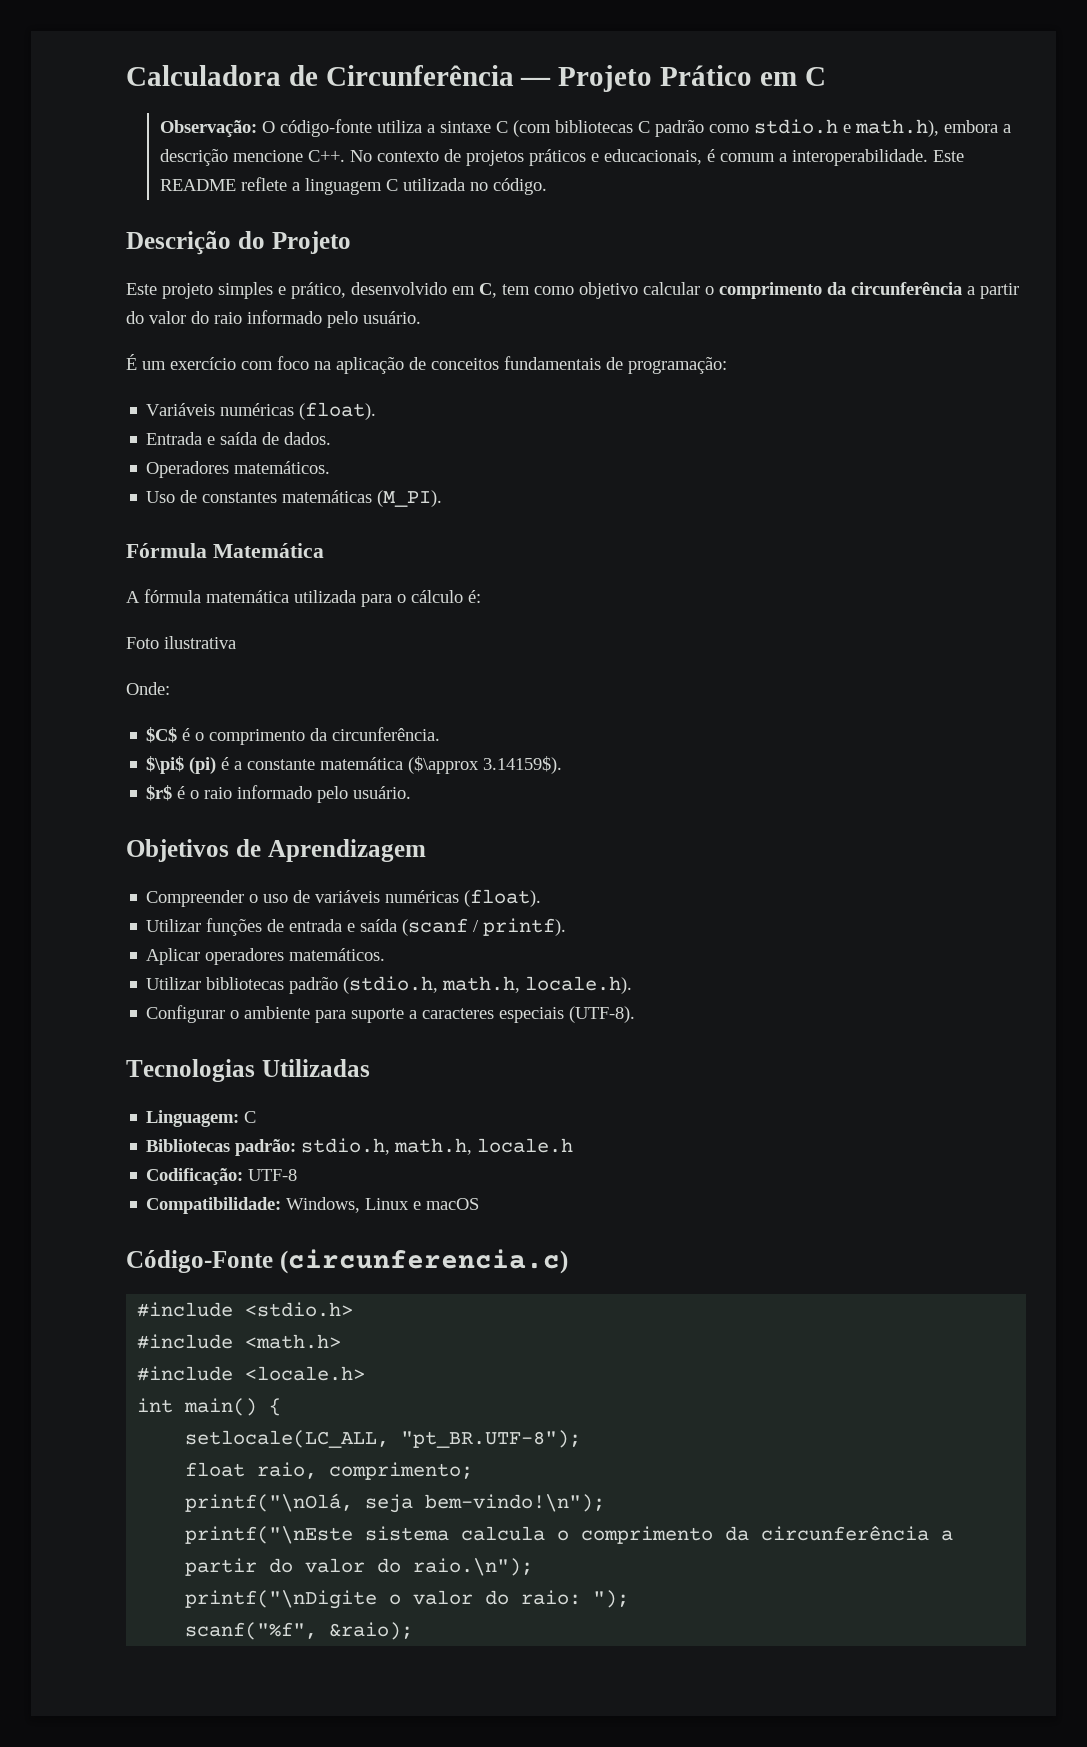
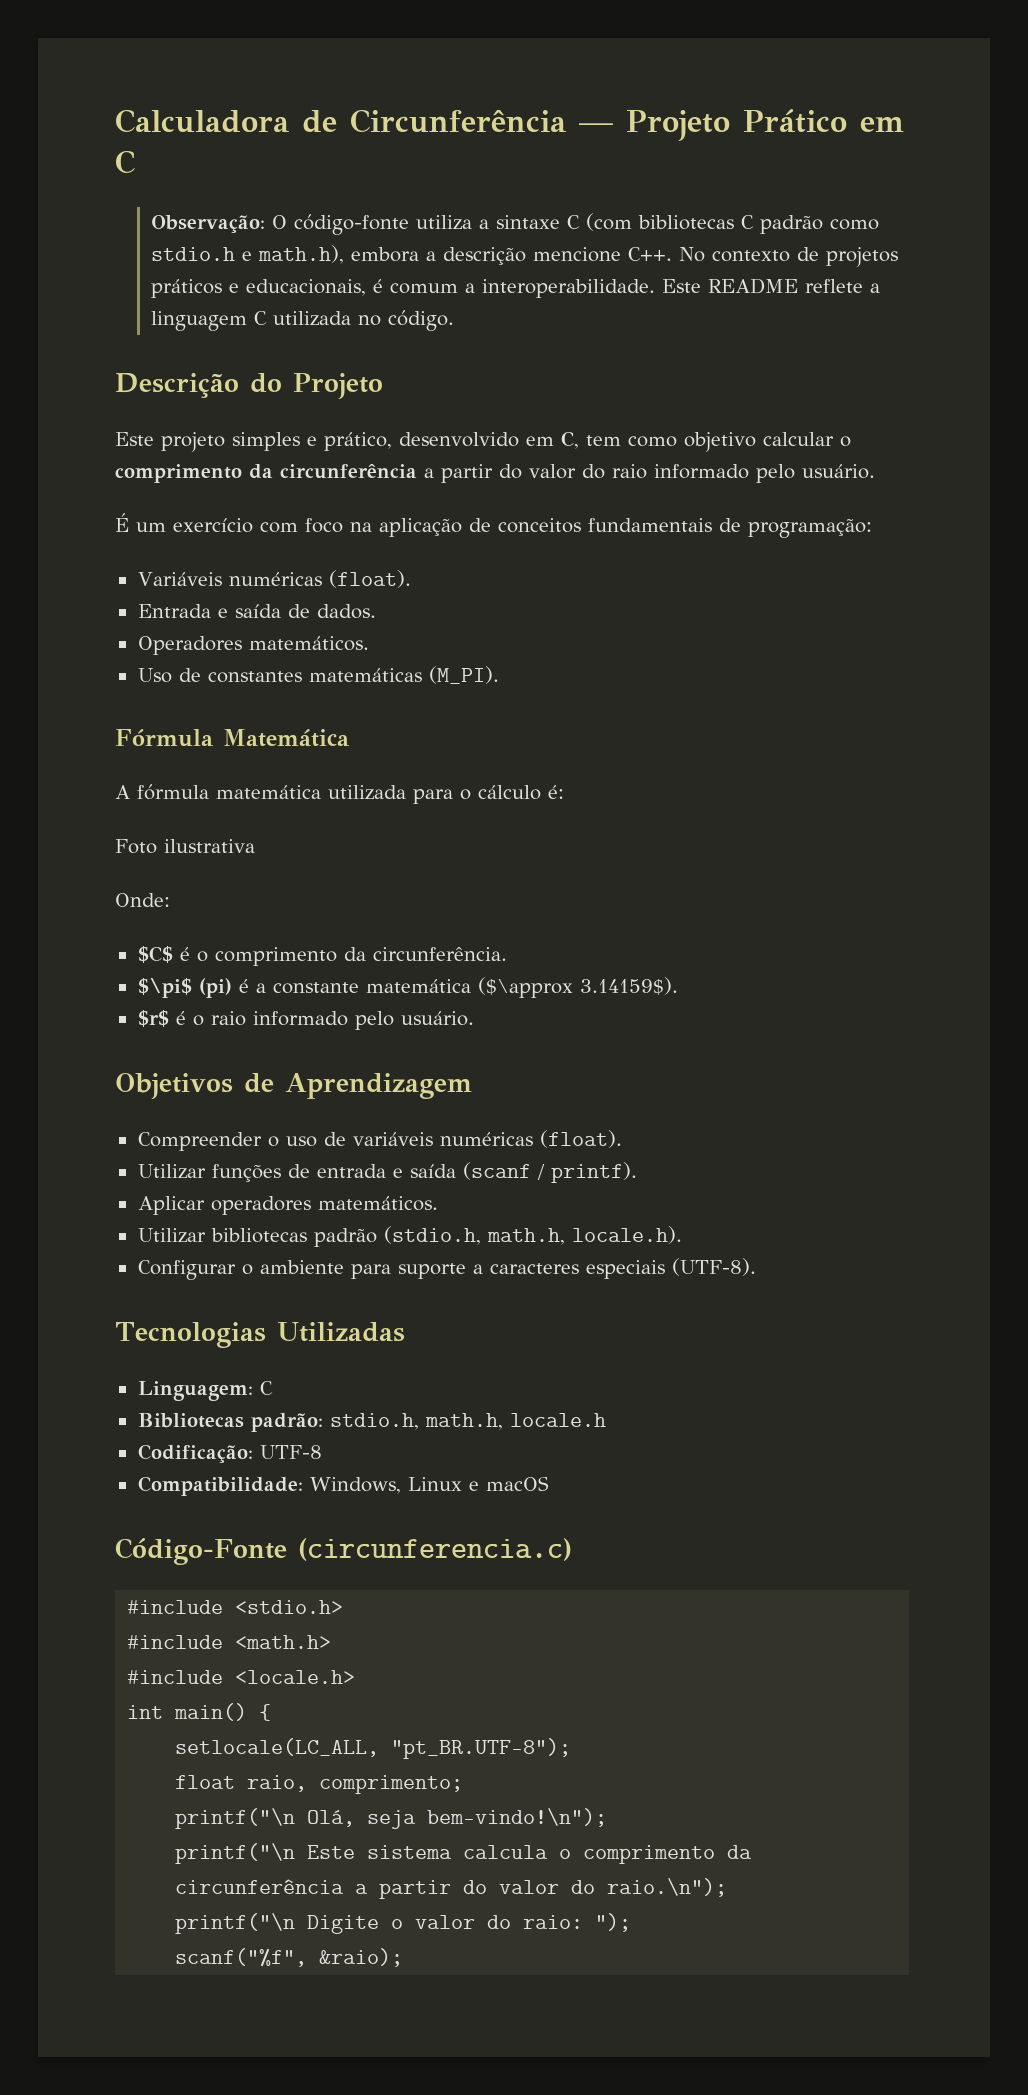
[185,1493,354,1512] printf("\nOlá, -> [175,1808,356,1829] printf("\n Olá,
[185,1526,354,1544] printf("\nEste -> [175,1843,356,1864] printf("\n Este
[185,1590,378,1609] printf("\nDigite -> [175,1913,380,1934] printf("\n Digite

